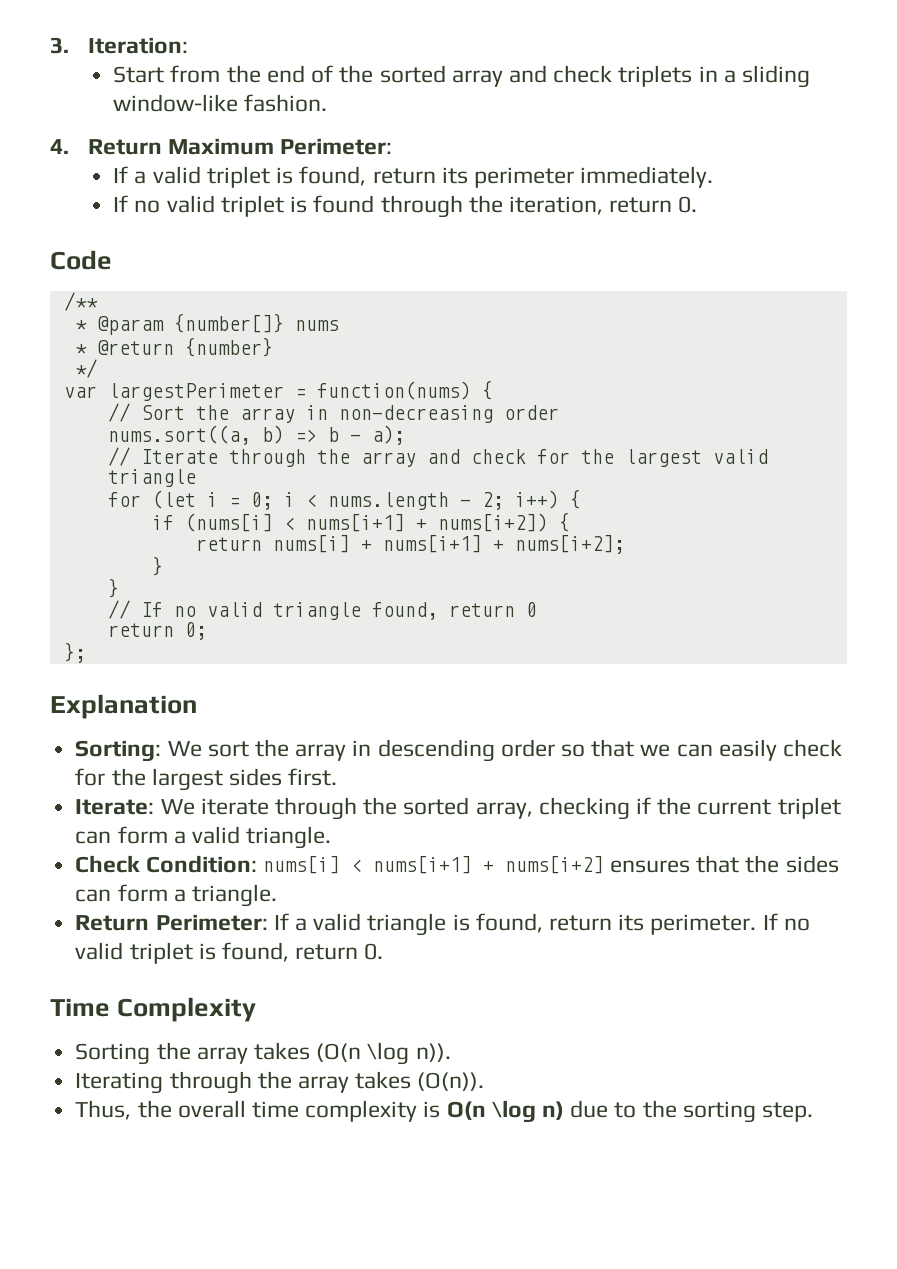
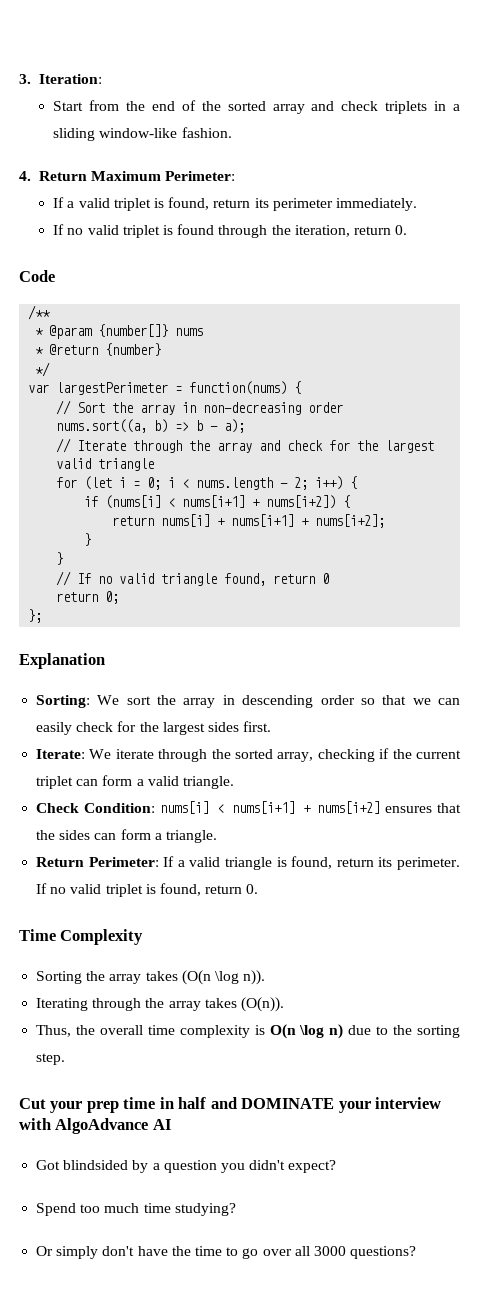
(814, 1112) none -> [19,1097,442,1113] [19,1118,171,1134] [36,1160,337,1173] [36,1203,236,1216] [36,1246,417,1259] // Cut your prep time in half and DOMINATE your interview with AlgoAdvance AI // Got blindsided by a question you didn't expect? // Spend too much time studying? // Or simply don't have the time to go over all 3000 questions?

